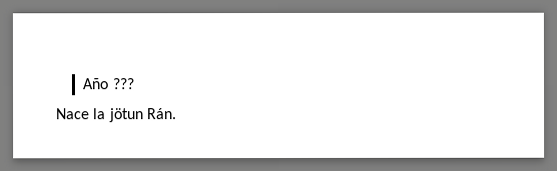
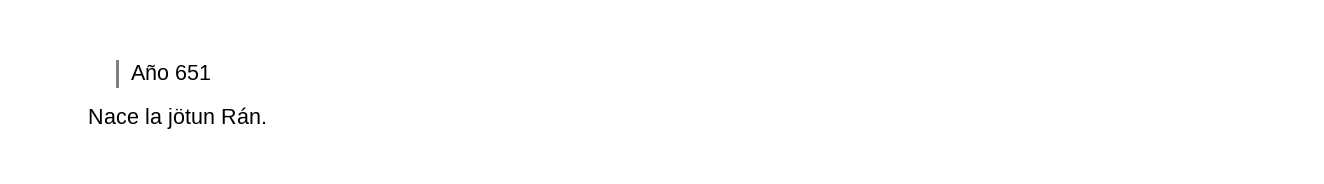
[111,78,135,90] ??? -> [174,65,211,80] 651

